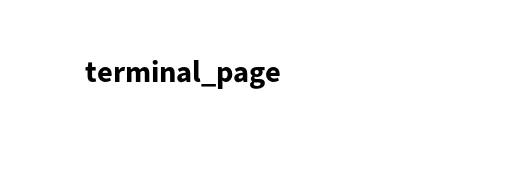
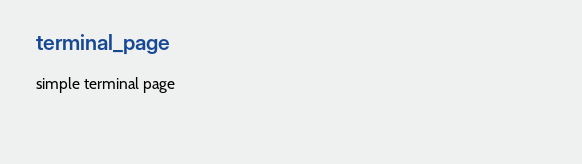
(281, 74) none -> [36,77,176,93] // simple terminal page

